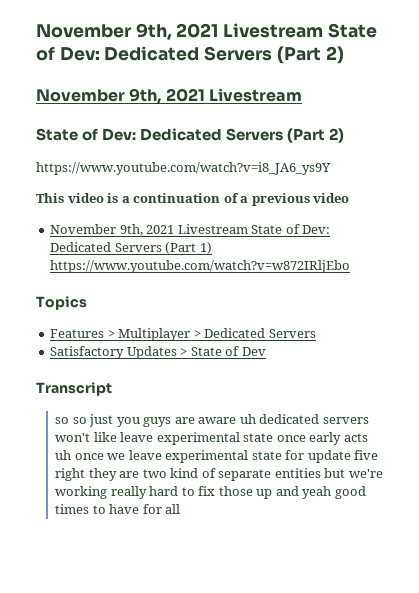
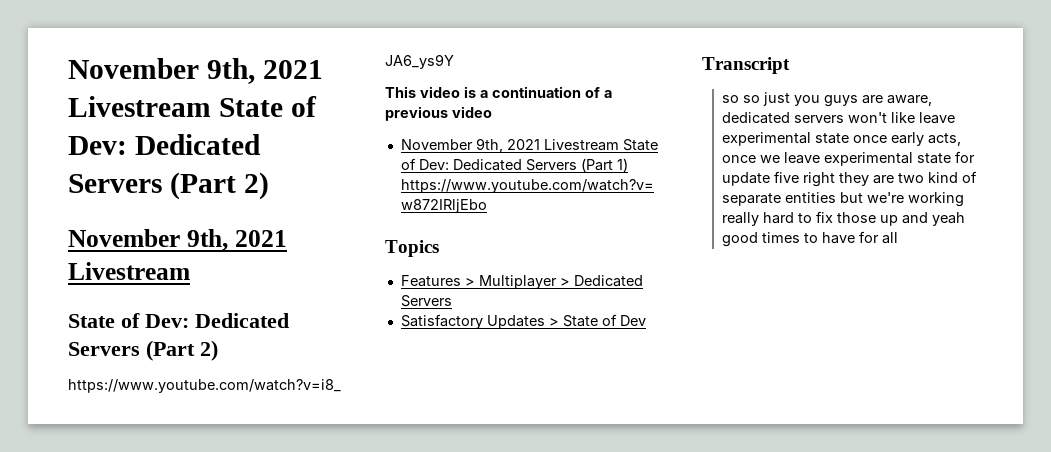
[198,414,256,424] aware uh -> [887,95,933,106] aware,
[343,433,368,442] [55,450,72,460] acts uh -> [928,133,962,146] acts,

